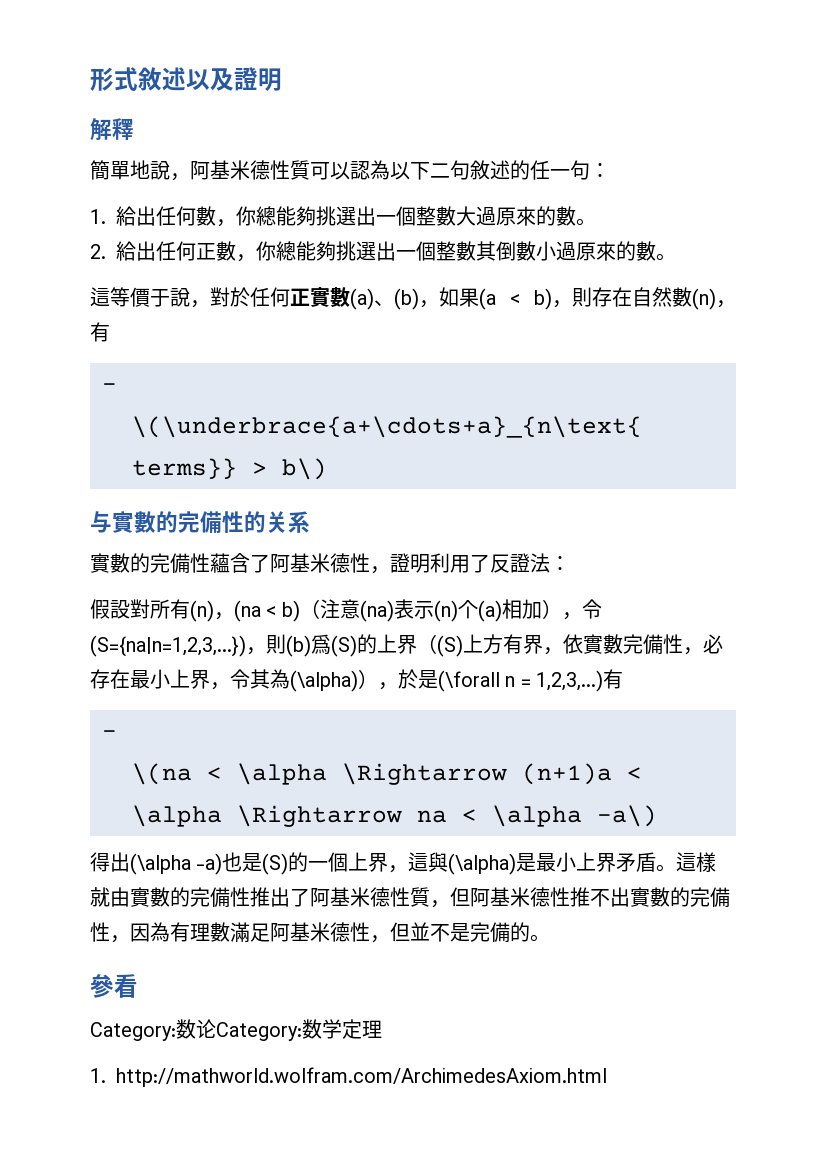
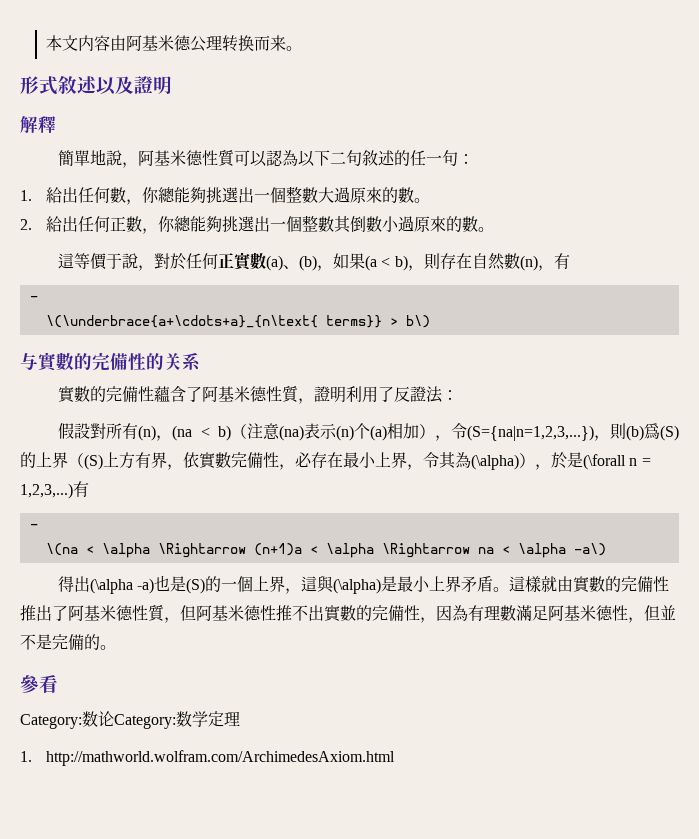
(90, 79) none -> [46,35,303,52] 本文内容由阿基米德公理转换而来。 //
(370, 563) none -> [282,386,300,403] 質

